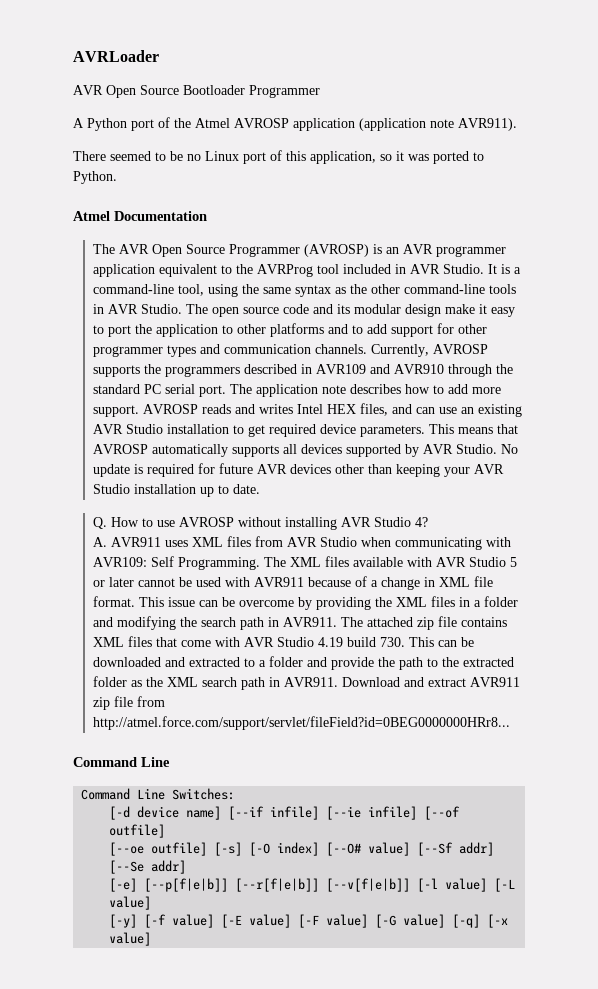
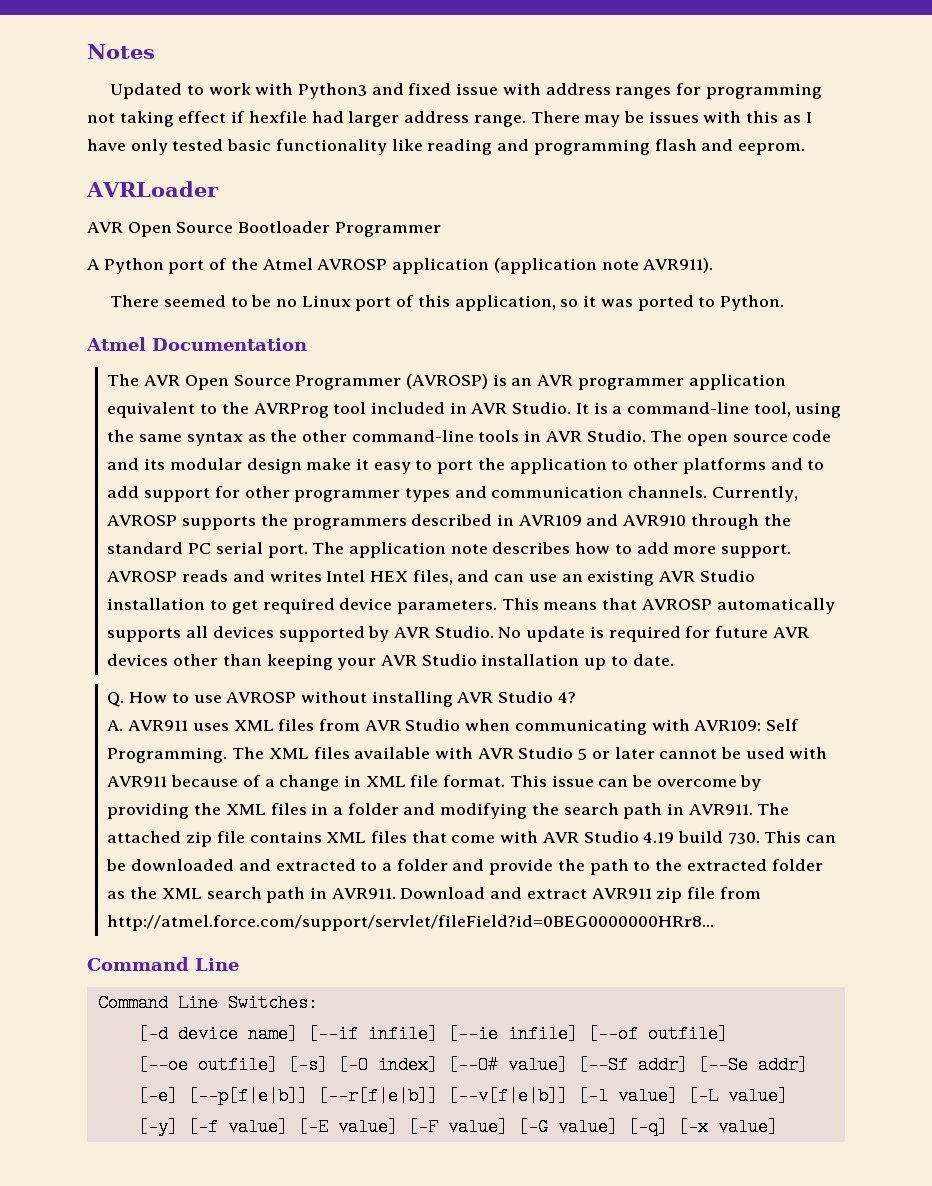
(73, 56) none -> [87,44,155,59] [110,83,822,99] [87,111,812,127] [87,139,805,155] Notes // Updated to work with Python3 and fixed issue with address ranges for programming not taking effect if hexfile had larger address range. There may be issues with this as I have only tested basic functionality like reading and programming flash and eeprom. //

